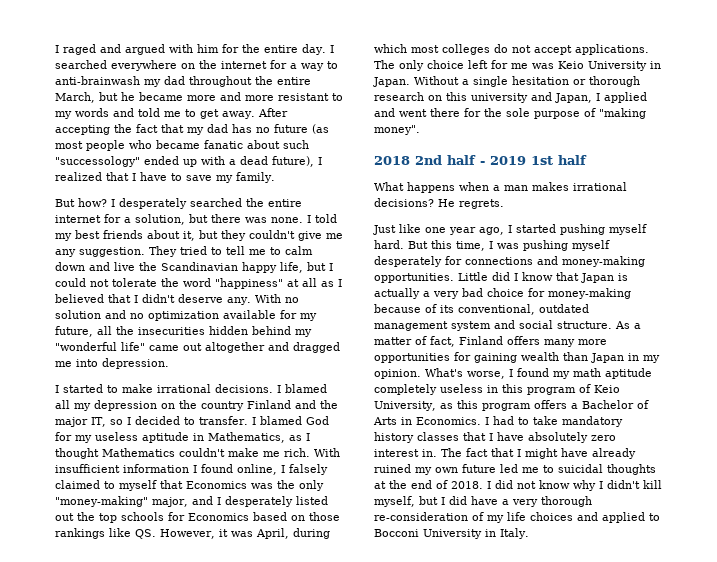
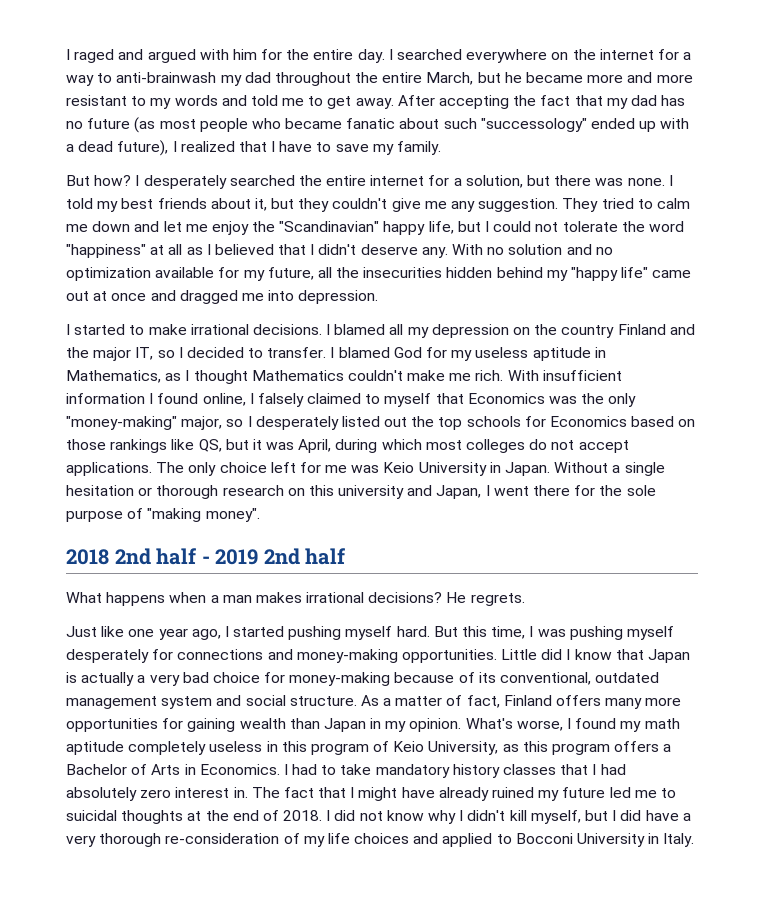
[226,246,313,255] [55,262,238,271] tell me to calm down and live the Scandinavian -> [656,198,690,209] [66,221,380,235] calm me down and let me enjoy the "Scandinavian"
[55,342,117,351] "wonderful -> [571,267,619,281] "happy
[205,342,265,353] altogether -> [93,291,147,301] at once
[191,496,213,505] and -> [226,419,244,427] so
[135,529,215,539] QS. However, -> [198,439,249,452] QS, but
[604,92,647,103] [374,108,395,117] applied and -> (490, 490) none
[531,156,553,165] 1st -> [263,548,300,565] 2nd
[497,432,524,441] have -> [600,764,626,775] had
[435,467,458,473] own -> (560, 795) none

